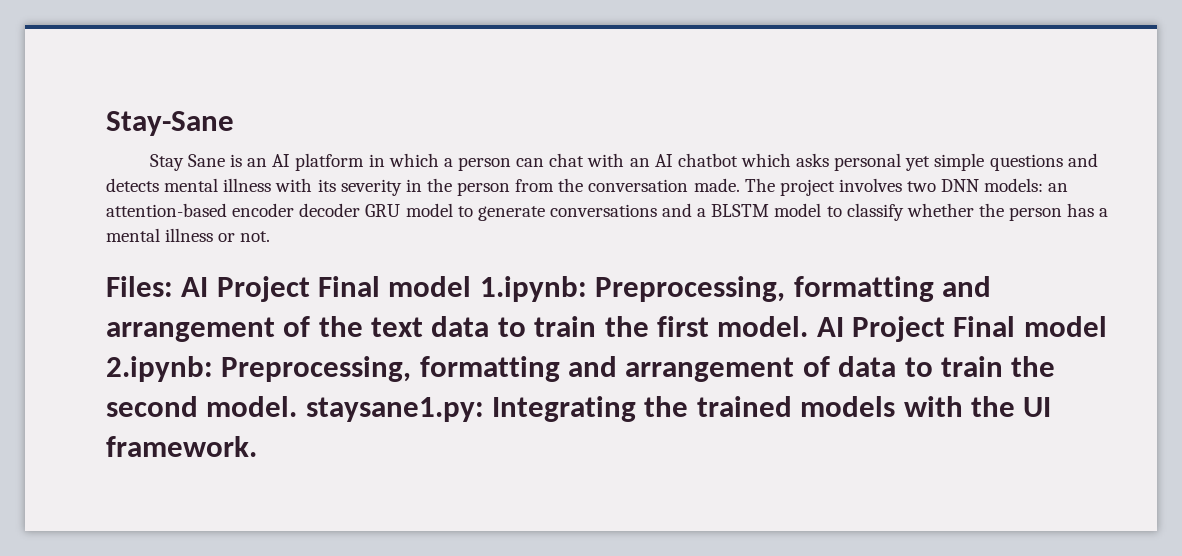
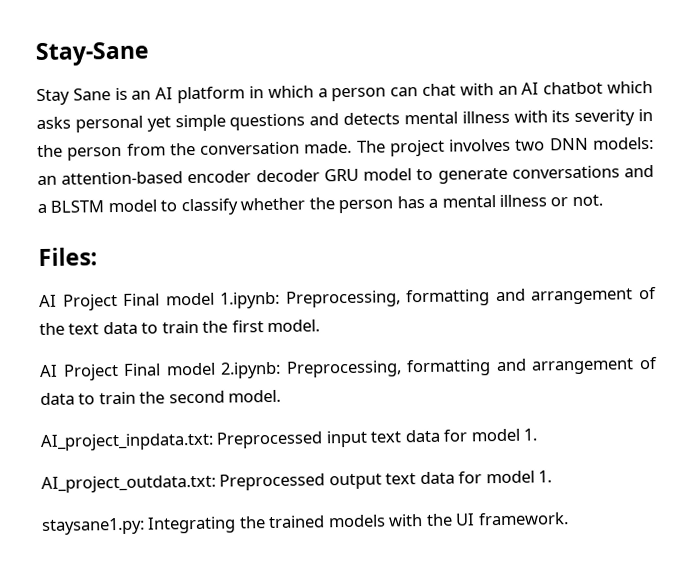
(173, 286) none -> (98, 257) //
(809, 326) none -> (321, 326) //
(298, 406) none -> [40,428,538,452] [41,470,553,494] // AI_project_inpdata.txt: Preprocessed input text data for model 1. // AI_project_outdata.txt: Preprocessed output text data for model 1. //

